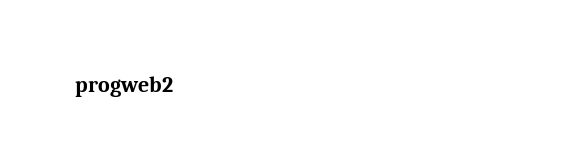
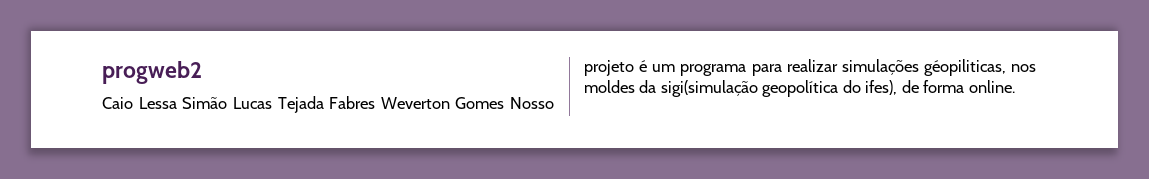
(173, 86) none -> [102,96,554,113] [584,59,1036,76] [584,80,1015,97] // Caio Lessa Simão Lucas Tejada Fabres Weverton Gomes Nosso projeto é um programa para realizar simulações géopiliticas, nos moldes da sigi(simulação geopolítica do ifes), de forma online.

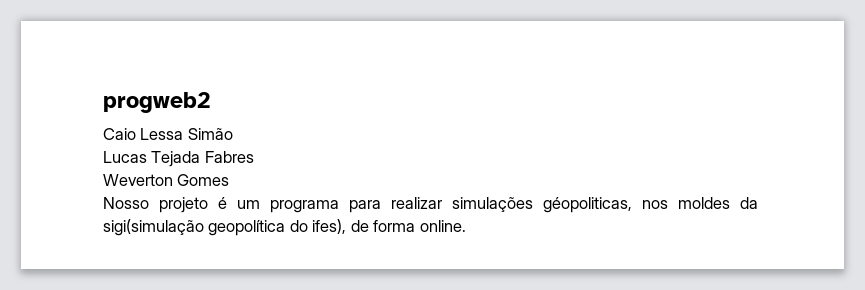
(228, 103) none -> (233, 134) //
(376, 102) none -> (254, 157) //
(505, 103) none -> (230, 180) //
[923,59,1006,76] géopiliticas, -> [543,197,632,213] géopoliticas,

